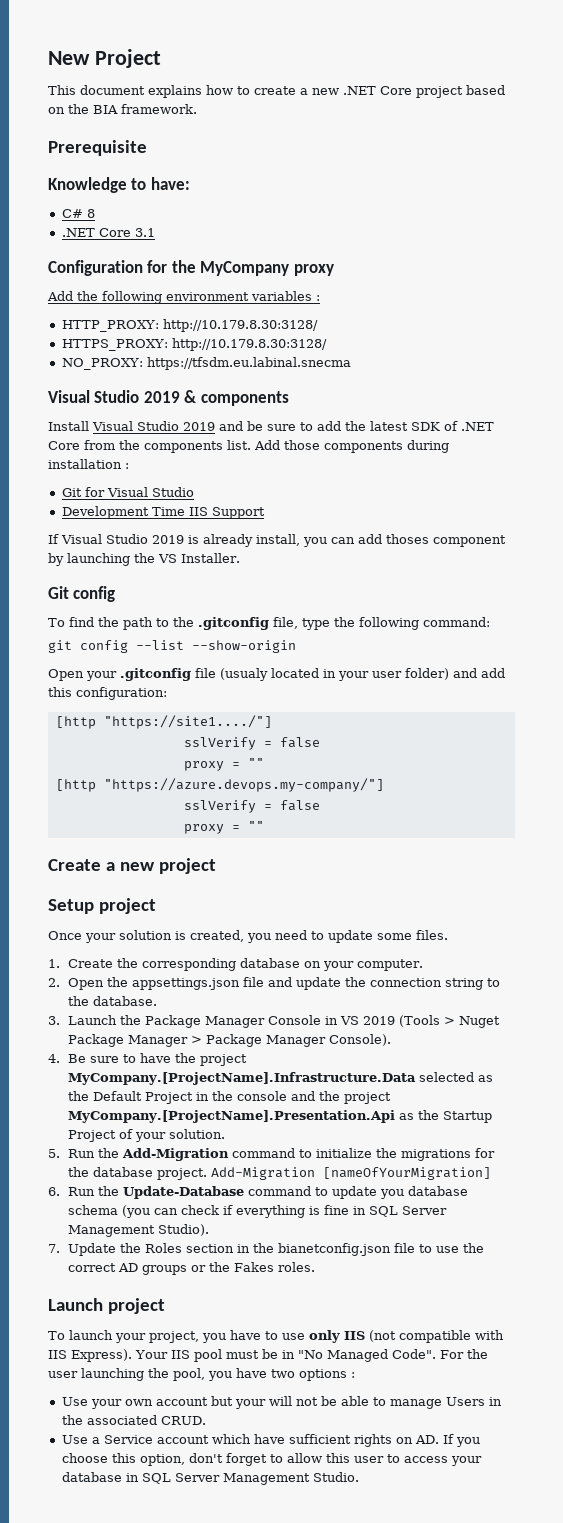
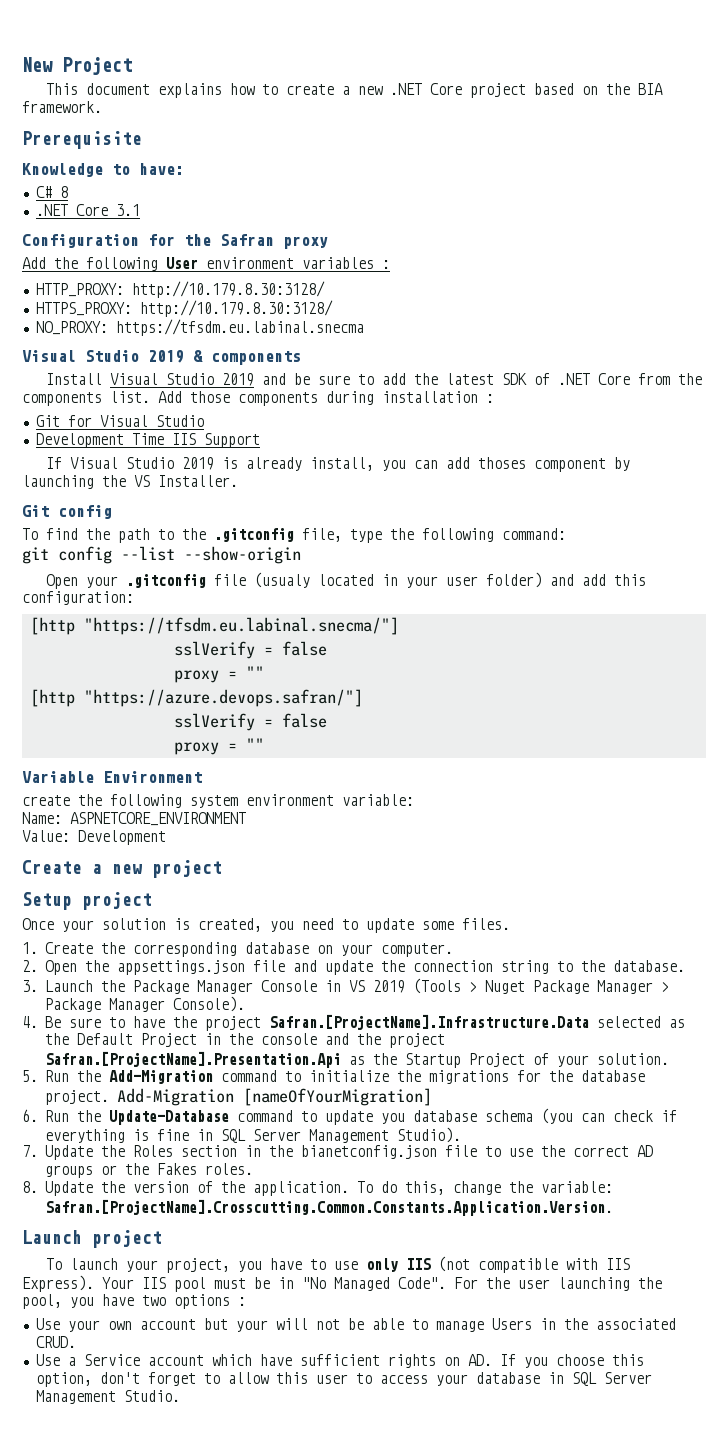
[200,261,290,276] MyCompany -> [220,234,274,246] Safran
(162, 297) none -> [166,257,198,269] User
[103,715,272,729] "https://site1..../"] -> [83,617,399,635] "https://tfsdm.eu.labinal.snecma/"]
[103,778,384,792] [183,800,320,813] [183,821,264,834] "https://azure.devops.my-company/"] // sslVerify = false // proxy = "" -> [83,689,363,707] [173,713,327,731] [173,738,264,755] [22,771,202,783] [22,794,414,808] [22,812,246,826] [22,830,166,845] "https://azure.devops.safran/"] // sslVerify = false // proxy = "" // Variable Environment // create the following system environment variable: // Name: ASPNETCORE_ENVIRONMENT // Value: Development
[67,1072,416,1085] MyCompany.[ProjectName].Infrastructure.Data -> [268,1014,589,1030] Safran.[ProjectName].Infrastructure.Data
[67,1110,395,1123] MyCompany.[ProjectName].Presentation.Api -> [44,1051,341,1068] Safran.[ProjectName].Presentation.Api
(315, 1267) none -> [22,1181,613,1196] [44,1199,613,1216] // 8. Update the version of the application. To do this, change the variable: Safran.[ProjectName].Crosscutting.Common.Constants.Application.Version.

